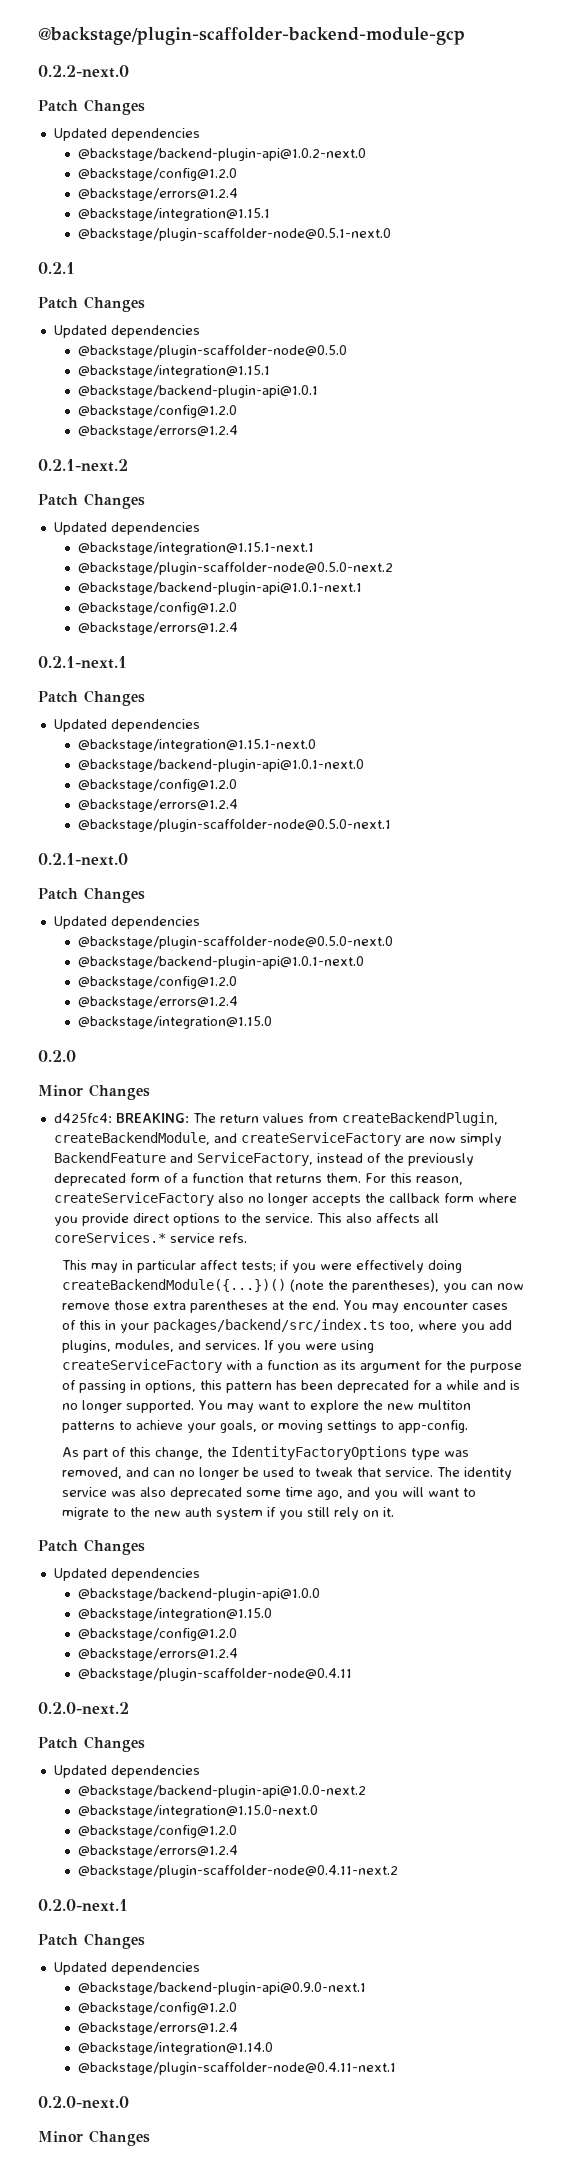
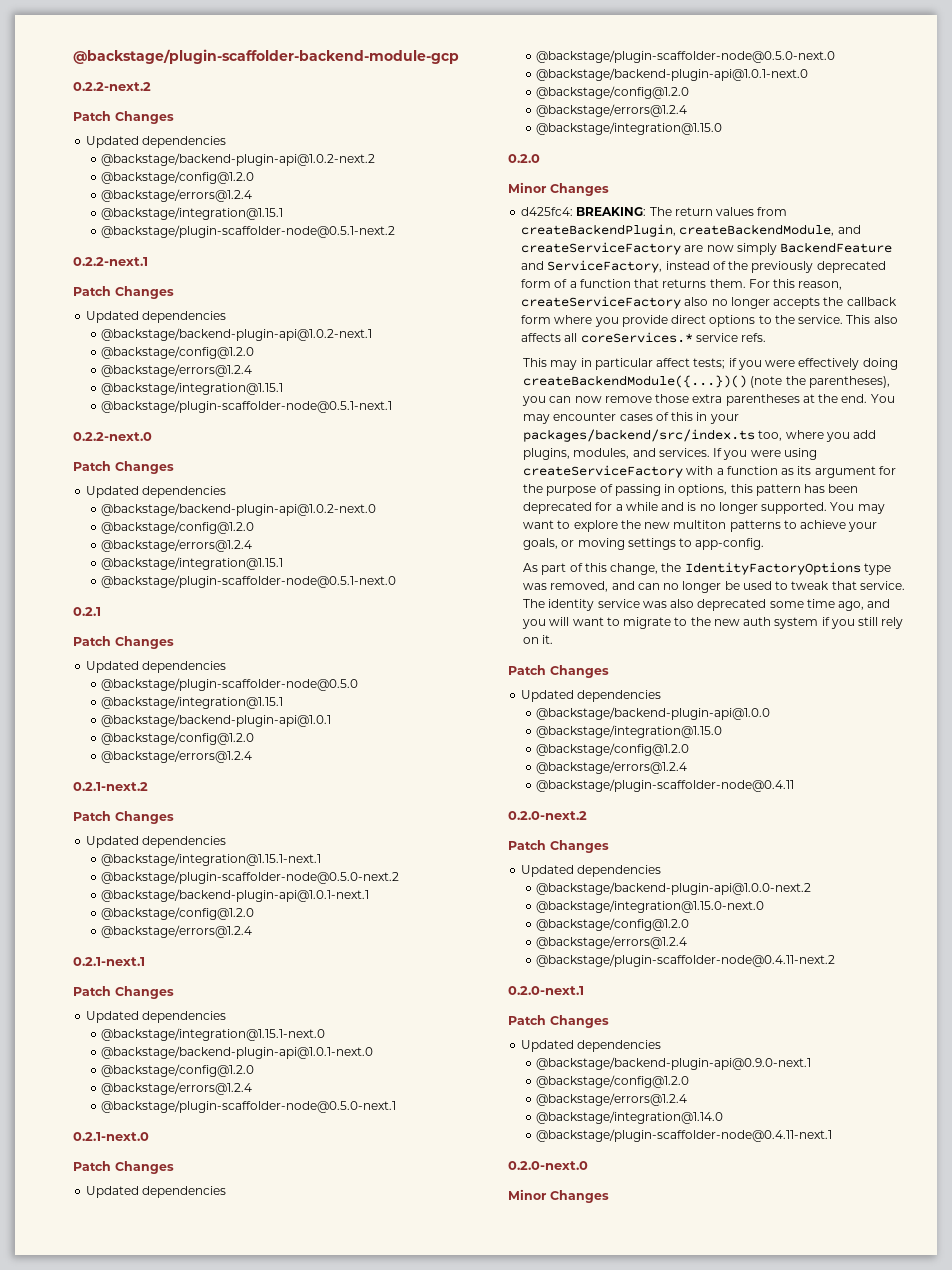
(465, 36) none -> [73,82,151,91] [73,111,174,124] [86,136,227,148] [101,153,376,166] [101,171,255,184] [101,189,253,202] [101,207,284,220] [101,225,396,238] [73,257,148,266] [73,286,174,299] [86,311,227,323] [101,328,373,341] [101,346,255,359] [101,364,253,377] [101,382,284,395] [101,400,393,413] // 0.2.2-next.2 // Patch Changes // Updated dependencies // @backstage/backend-plugin-api@1.0.2-next.2 // @backstage/config@1.2.0 // @backstage/errors@1.2.4 // @backstage/integration@1.15.1 // @backstage/plugin-scaffolder-node@0.5.1-next.2 // 0.2.2-next.1 // Patch Changes // Updated dependencies // @backstage/backend-plugin-api@1.0.2-next.1 // @backstage/config@1.2.0 // @backstage/errors@1.2.4 // @backstage/integration@1.15.1 // @backstage/plugin-scaffolder-node@0.5.1-next.1

